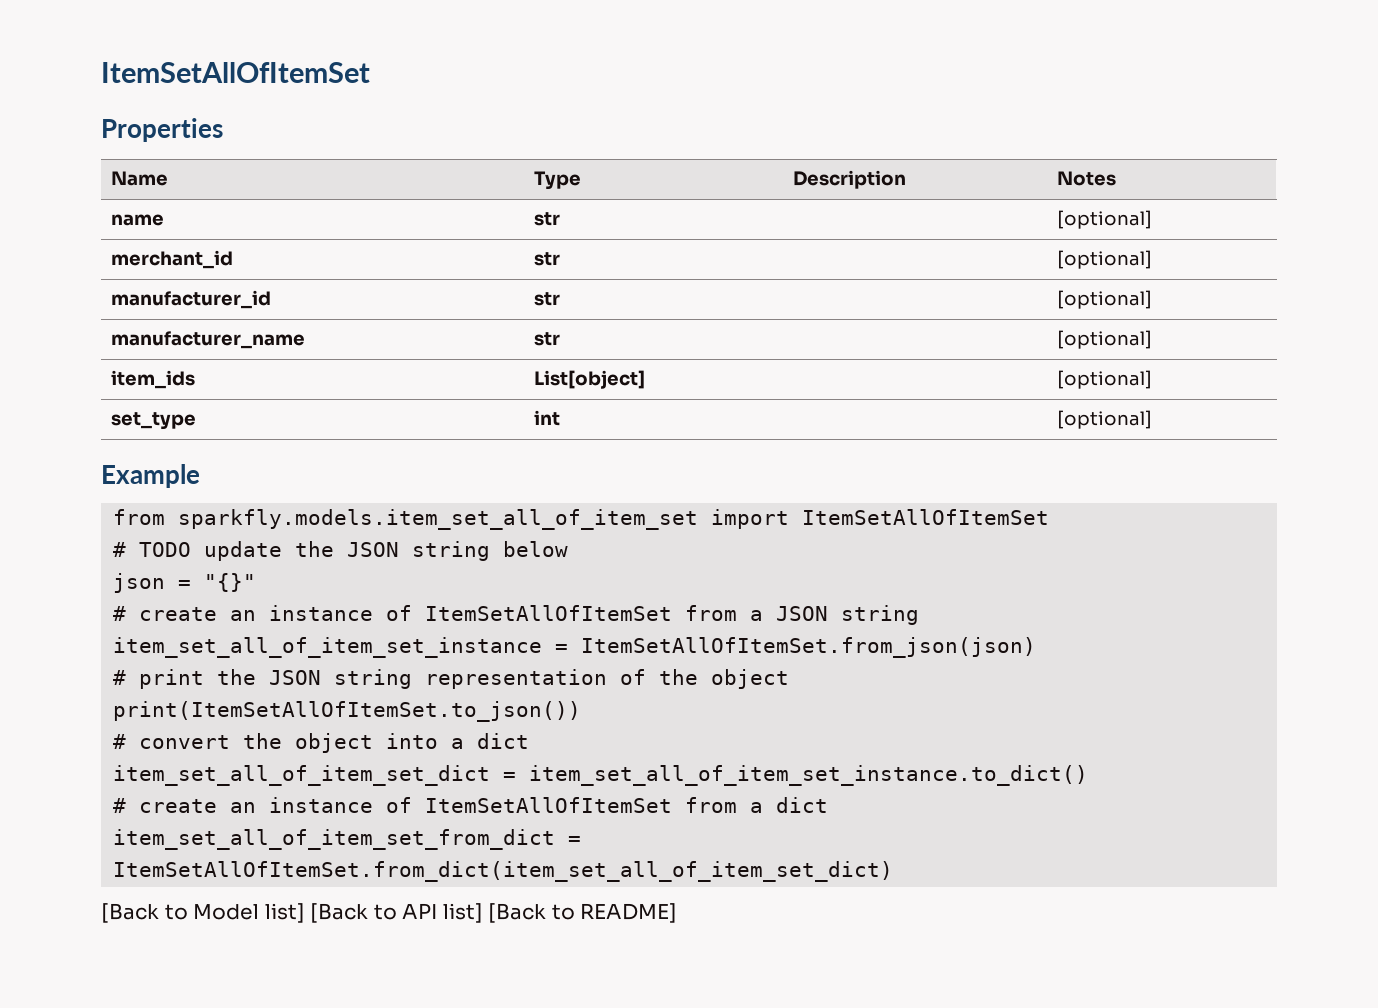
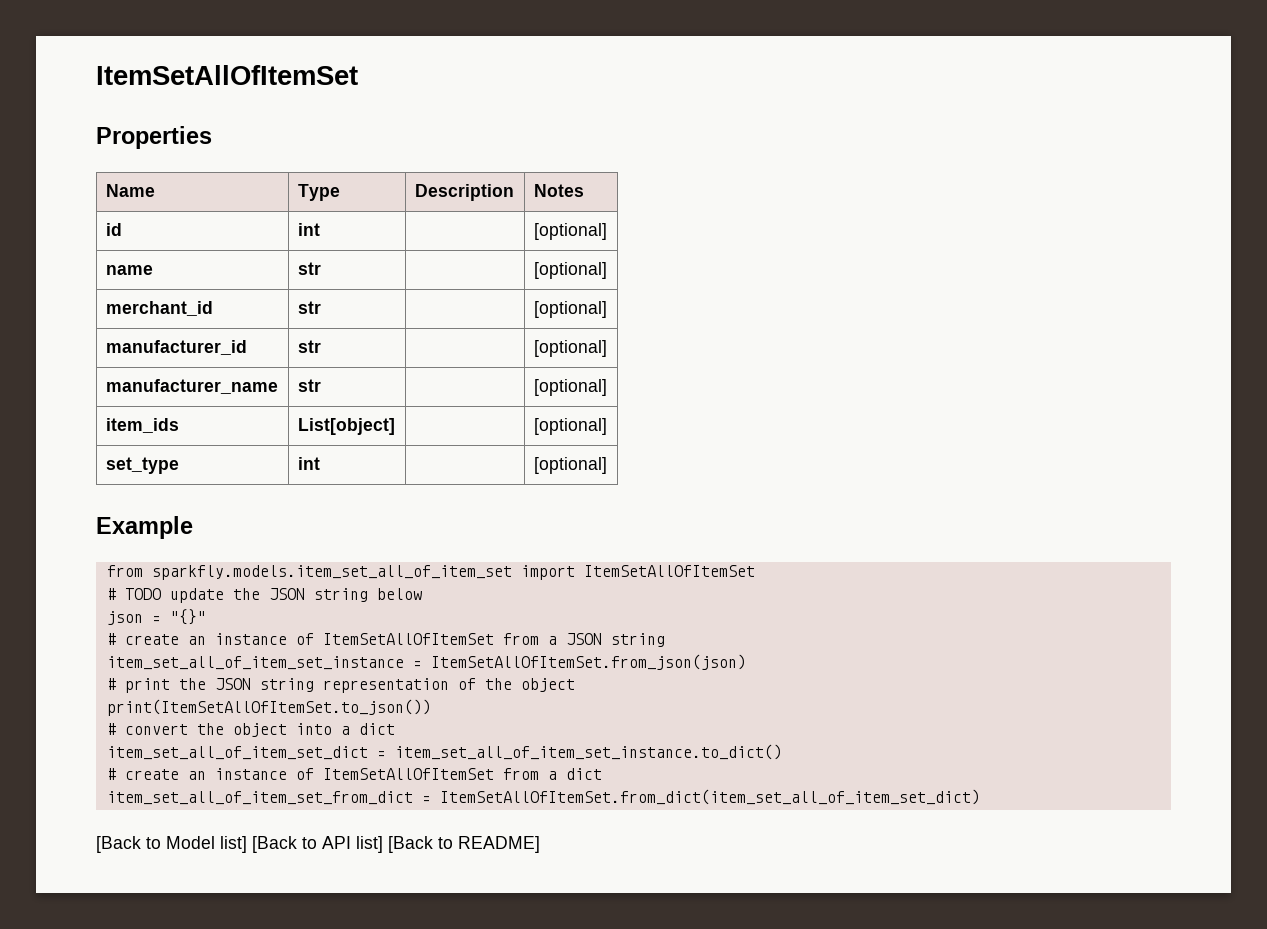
(1117, 178) none -> [105,223,122,236] [297,223,320,236] [533,223,607,240] // id | int | | [optional]

